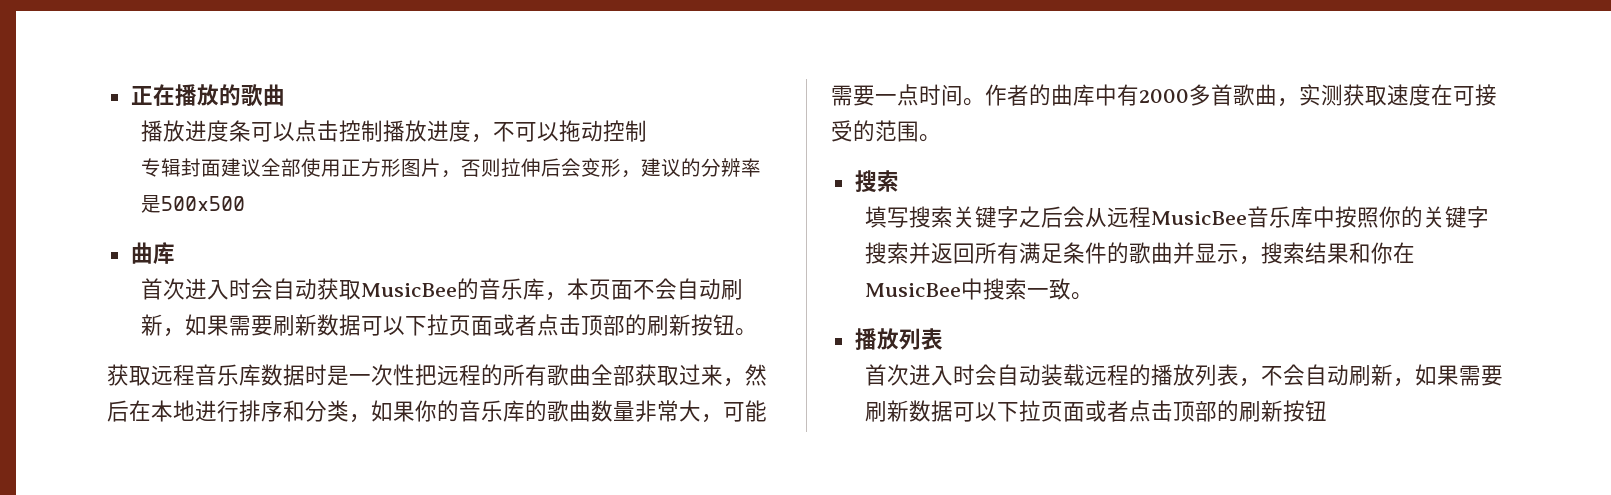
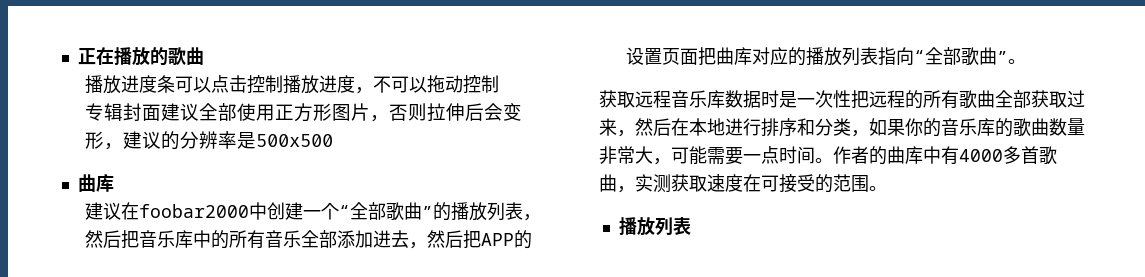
[140,278,743,301] [140,314,735,337] 首次进入时会自动获取MusicBee的音乐库，本页面不会自动刷新，如果需要刷新数据可以下拉页面或者点击顶部的刷新按钮 -> [85,202,542,221] [85,230,533,249] [626,47,1009,66] 建议在foobar2000中创建一个“全部歌曲”的播放列表，然后把音乐库中的所有音乐全部添加进去，然后把APP的设置页面把曲库对应的播放列表指向“全部歌曲”
[1139,89,1189,103] 2000 -> [959,149,1003,162] 4000
[854,170,899,193] [864,206,1489,228] [864,242,1415,265] [864,278,1093,300] [854,328,943,350] [864,364,1503,387] [864,400,1327,422] 搜索 // 填写搜索关键字之后会从远程MusicBee音乐库中按照你的关键字搜索并返回所有满足条件的歌曲并显示，搜索结果和你在MusicBee中搜索一致。 // 播放列表 // 首次进入时会自动装载远程的播放列表，不会自动刷新，如果需要刷新数据可以下拉页面或者点击顶部的刷新按钮 -> [618,217,691,236] 播放列表

